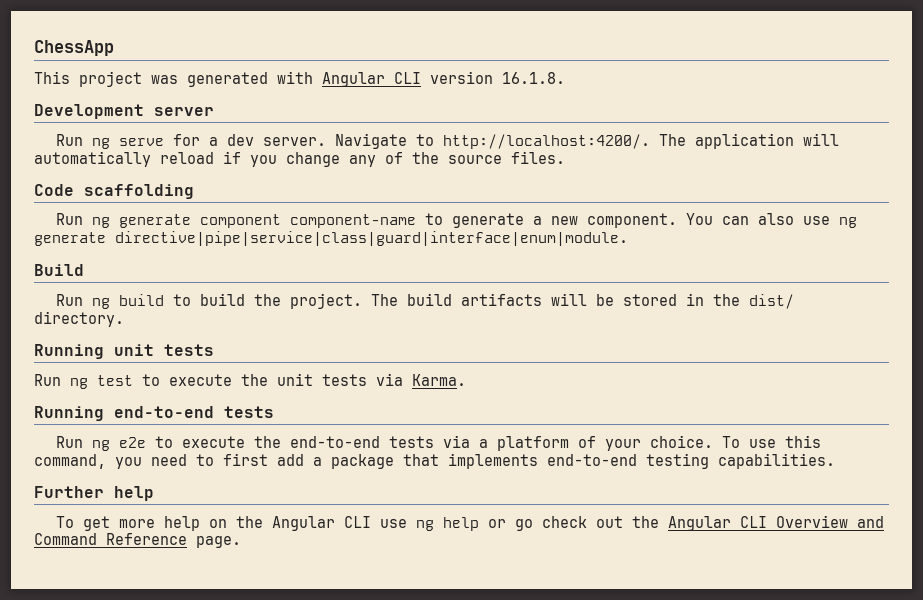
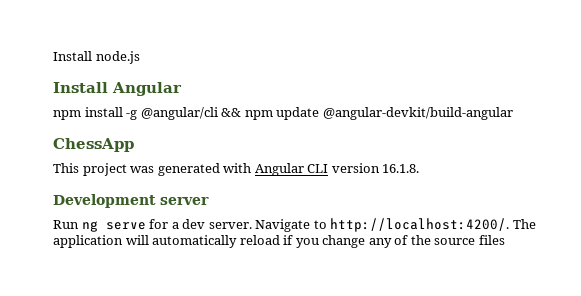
(34, 48) none -> [53,51,140,64] [53,82,182,96] [53,107,513,120] Install node.js // Install Angular // npm install -g @angular/cli && npm update @angular-devkit/build-angular //
[511,151,565,164] [34,184,194,199] [56,213,858,228] [34,231,628,246] [34,264,84,276] [56,293,795,309] [34,311,124,327] [34,344,214,359] [34,373,466,389] [34,406,274,421] [56,435,822,451] [34,453,835,469] [34,486,154,501] [56,515,885,531] [34,533,241,548] files. // Code scaffolding // Run ng generate component component-name to generate a new component. You can also use ng generate directive|pipe|service|class|guard|interface|enum|module. // Build // Run ng build to build the project. The build artifacts will be stored in the dist/ directory. // Running unit tests // Run ng test to execute the unit tests via Karma. // Running end-to-end tests // Run ng e2e to execute the end-to-end tests via a platform of your choice. To use this command, you need to first add a package that implements end-to-end testing capabilities. // Further help // To get more help on the Angular CLI use ng help or go check out the Angular CLI Overview and Command Reference page. -> [478,235,505,245] files

